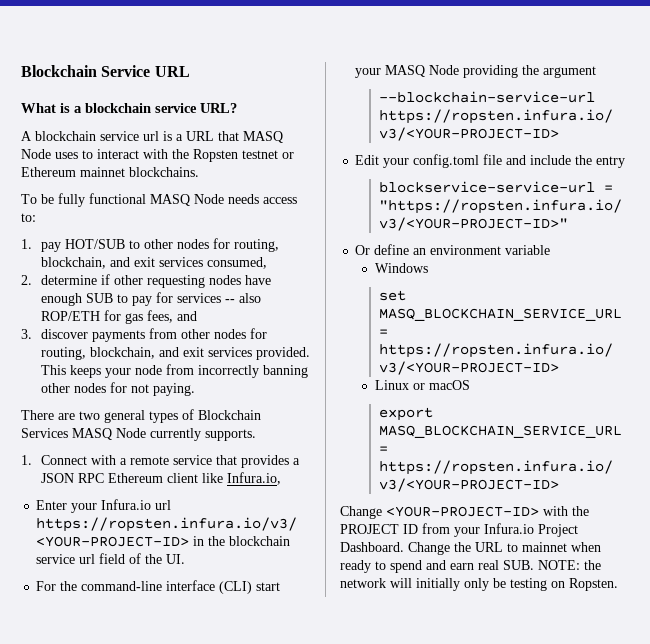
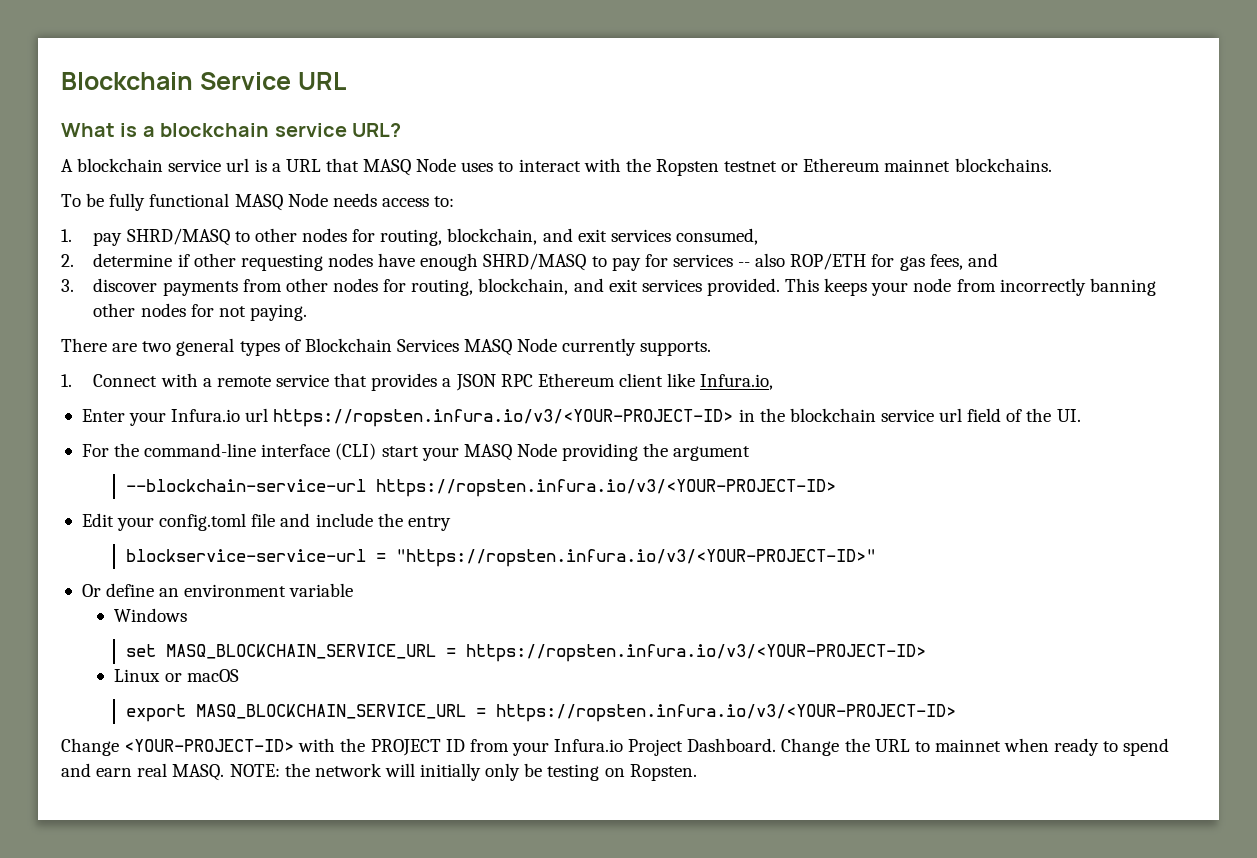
[64,239,125,249] HOT/SUB -> [126,228,230,246] SHRD/MASQ
[85,293,113,303] SUB -> [483,253,587,271] SHRD/MASQ
[503,560,534,570] SUB. -> [172,764,225,781] MASQ.

